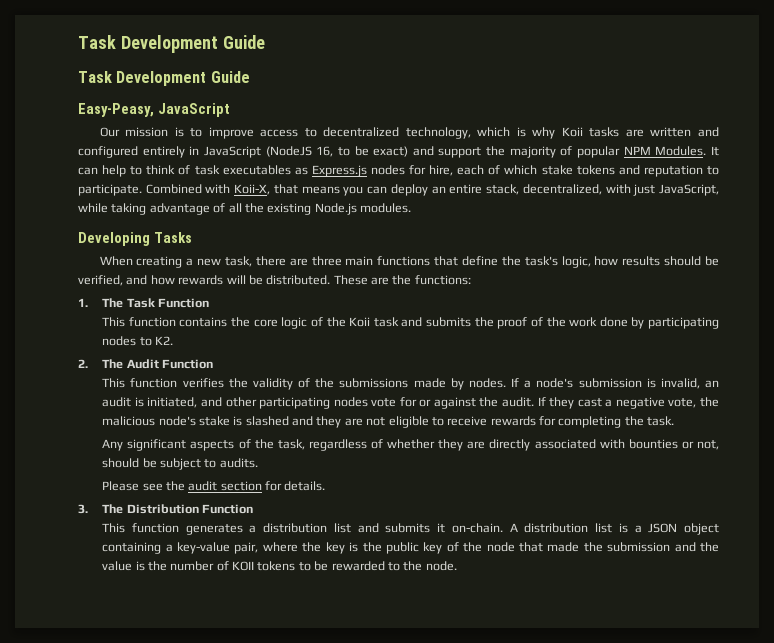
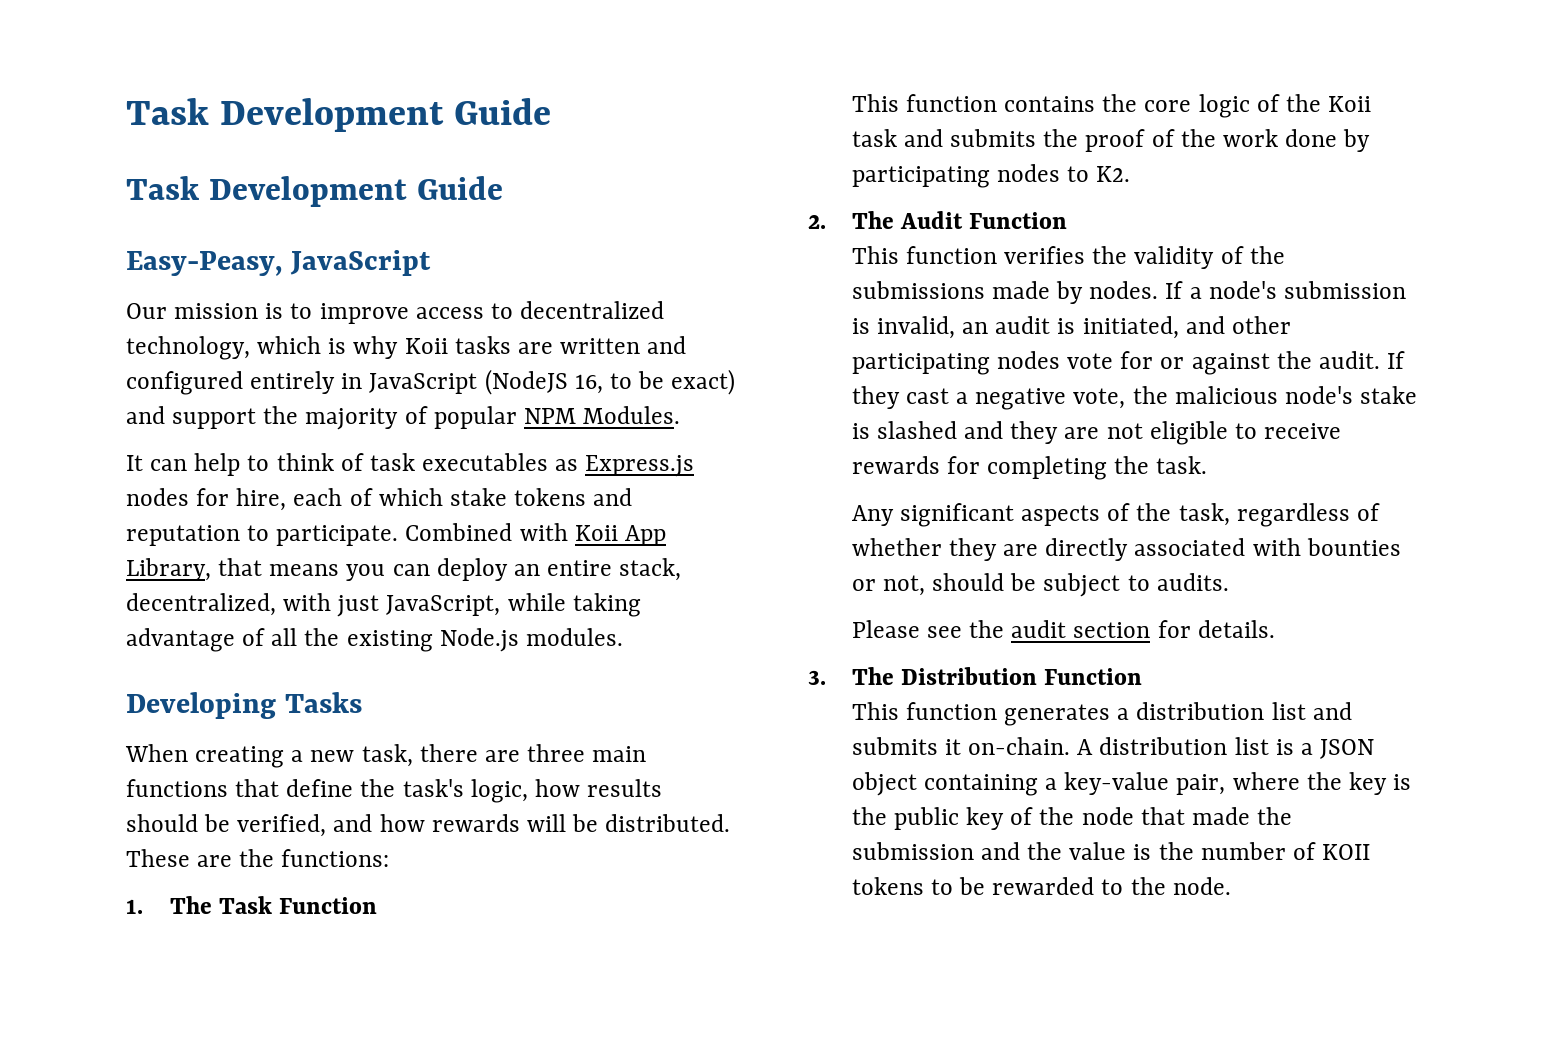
(707, 151) none -> (681, 415) //
[234,184,271,195] Koii-X, -> [574,525,666,546] [126,558,211,581] Koii App Library,

